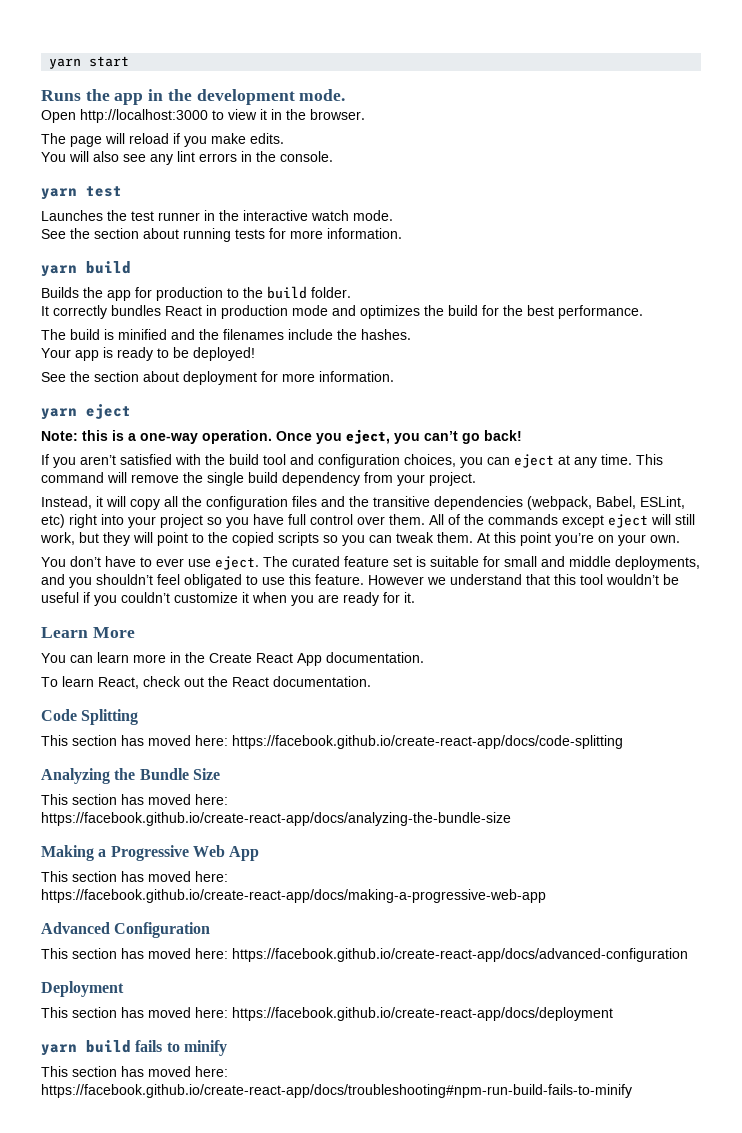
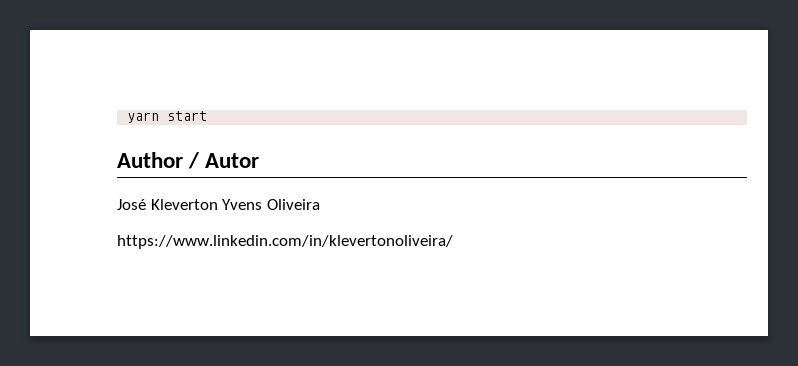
[41,89,346,105] [41,109,365,123] [41,133,284,147] [41,151,333,165] [41,186,122,200] [41,210,393,221] [41,228,402,242] [41,261,131,277] [41,286,351,301] [41,305,643,319] [41,329,411,340] [41,347,255,361] [41,371,394,385] [41,404,131,420] [41,429,522,444] [41,454,663,468] [41,472,476,486] [41,496,685,510] [41,514,695,528] [40,532,680,546] [41,556,700,570] [41,574,679,588] [41,592,415,606] [41,627,135,638] [41,652,424,666] [41,676,371,689] [41,709,139,725] [41,735,623,749] [41,768,220,784] [41,794,228,805] [41,812,511,826] [41,845,260,861] [41,871,228,882] [41,889,546,903] [41,922,211,938] [41,948,688,962] [41,981,124,997] [41,1007,613,1021] [41,1040,227,1056] [41,1066,228,1077] [41,1084,632,1098] Runs the app in the development mode. // Open http://localhost:3000 to view it in the browser. // The page will reload if you make edits. // You will also see any lint errors in the console. // yarn test // Launches the test runner in the interactive watch mode. // See the section about running tests for more information. // yarn build // Builds the app for production to the build folder. // It correctly bundles React in production mode and optimizes the build for the best performance. // The build is minified and the filenames include the hashes. // Your app is ready to be deployed! // See the section about deployment for more information. // yarn eject // Note: this is a one-way operation. Once you eject, you can’t go back! // If you aren’t satisfied with the build tool and configuration choices, you can eject at any time. This command will remove the single build dependency from your project. // Instead, it will copy all the configuration files and the transitive dependencies (webpack, Babel, ESLint, etc) right into your project so you have full control over them. All of the commands except eject will still work, but they will point to the copied scripts so you can tweak them. At this point you’re on your own. // You don’t have to ever use eject. The curated feature set is suitable for small and middle deployments, and you shouldn’t feel obligated to use this feature. However we understand that this tool wouldn’t be useful if you couldn’t customize it when you are ready for it. // Learn More // You can learn more in the Create React App documentation. // To learn React, check out the React documentation. // Code Splitting // This section has moved here: https://facebook.github.io/create-react-app/docs/code-splitting // Analyzing the Bundle Size // This section has moved here: https://facebook.github.io/create-react-app/docs/analyzing-the-bundle-size // Making a Progressive Web App // This section has moved here: https://facebook.github.io/create-react-app/docs/making-a-progressive-web-app // Advanced Configuration // This section has moved here: https://facebook.github.io/create-react-app/docs/advanced-configuration // Deployment // This section has moved here: https://facebook.github.io/create-react-app/docs/deployment // yarn build fails to minify // This section has moved here: https://facebook.github.io/create-react-app/docs/troubleshooting#npm-run-build-fails-to-minify -> [117,152,260,169] [117,199,320,210] [117,235,453,249] Author / Autor // José Kleverton Yvens Oliveira // https://www.linkedin.com/in/klevertonoliveira/

